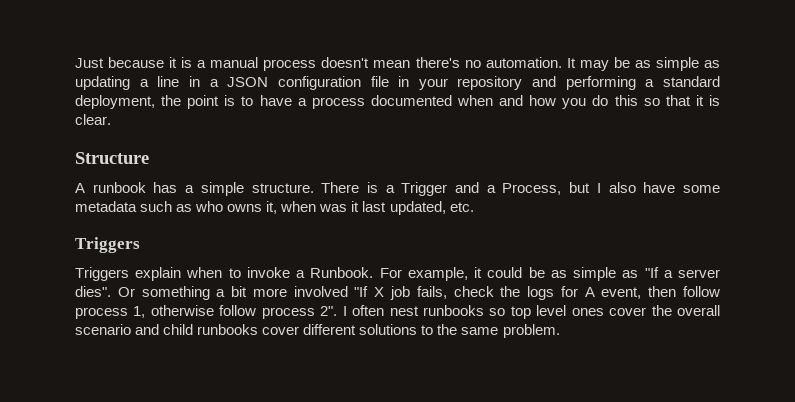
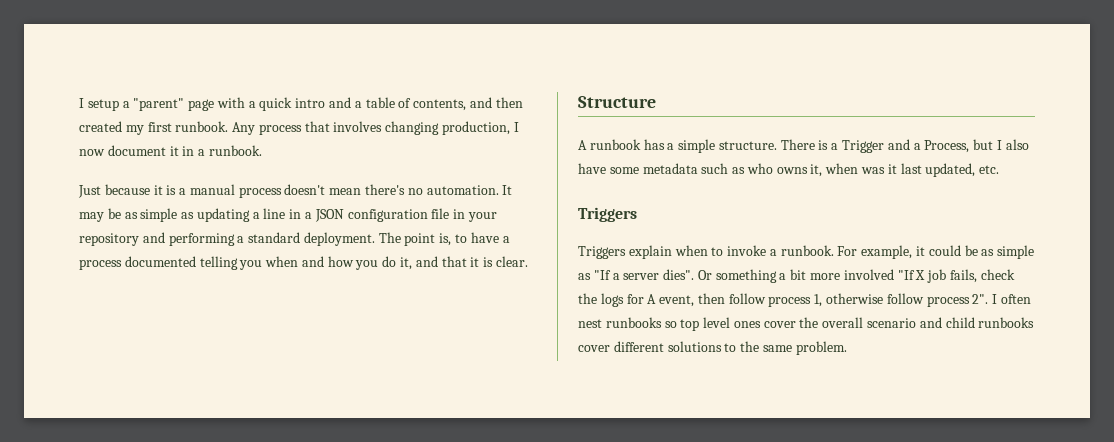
(75, 63) none -> [79,97,523,111] [79,121,519,135] [79,145,262,156] I setup a "parent" page with a quick intro and a table of contents, and then created my first runbook. Any process that involves changing production, I now document it in a runbook. //
[75,95,236,109] deployment, the point is -> [303,232,452,246] deployment. The point is,
(452, 100) none -> [199,256,263,270] telling you
[614,95,660,106] this so -> [400,256,438,270] it, and
[310,267,374,278] Runbook. -> [780,245,834,256] runbook.

